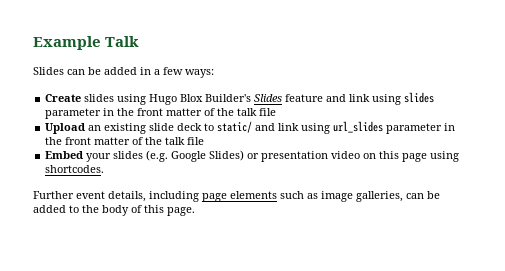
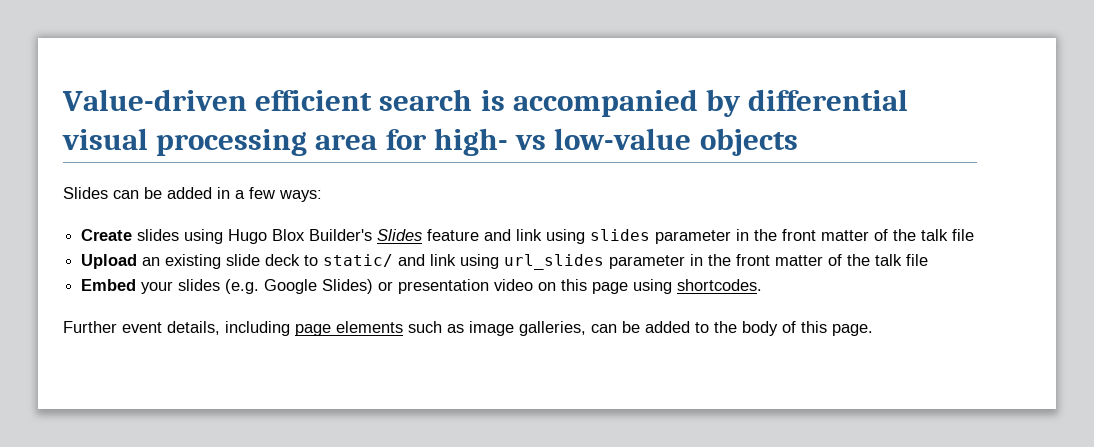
[33,36,140,50] Example Talk -> [62,89,909,117] [62,128,798,156] Value-driven efficient search is accompanied by differential visual processing area for high- vs low-value objects

